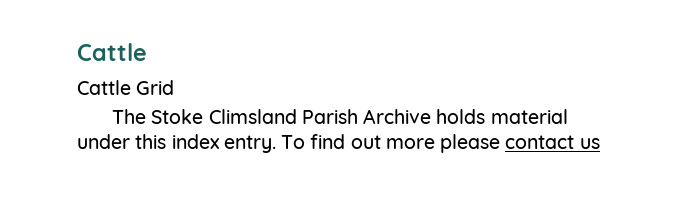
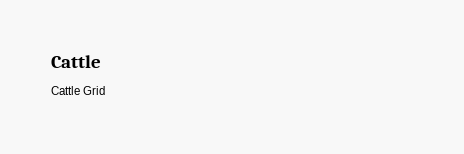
[112,109,568,124] [77,134,600,153] // The Stoke Climsland Parish Archive holds material under this index entry. To find out more please contact us -> (106, 90) none

